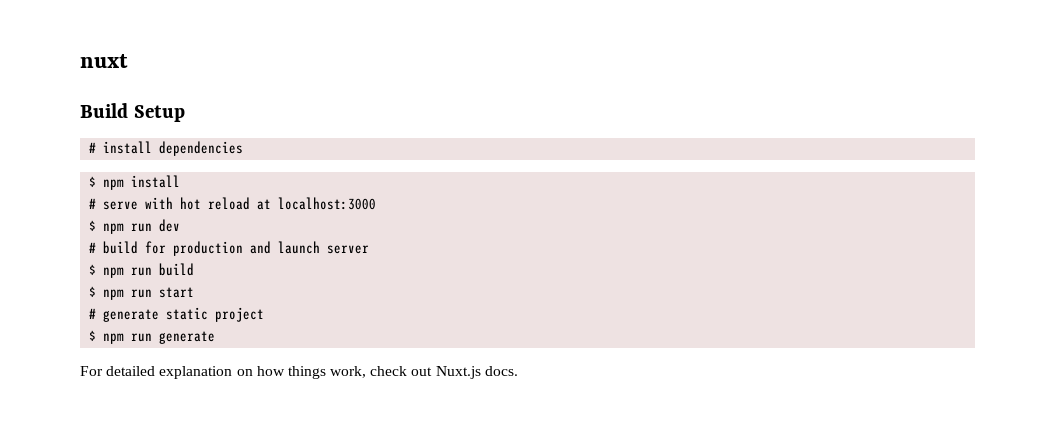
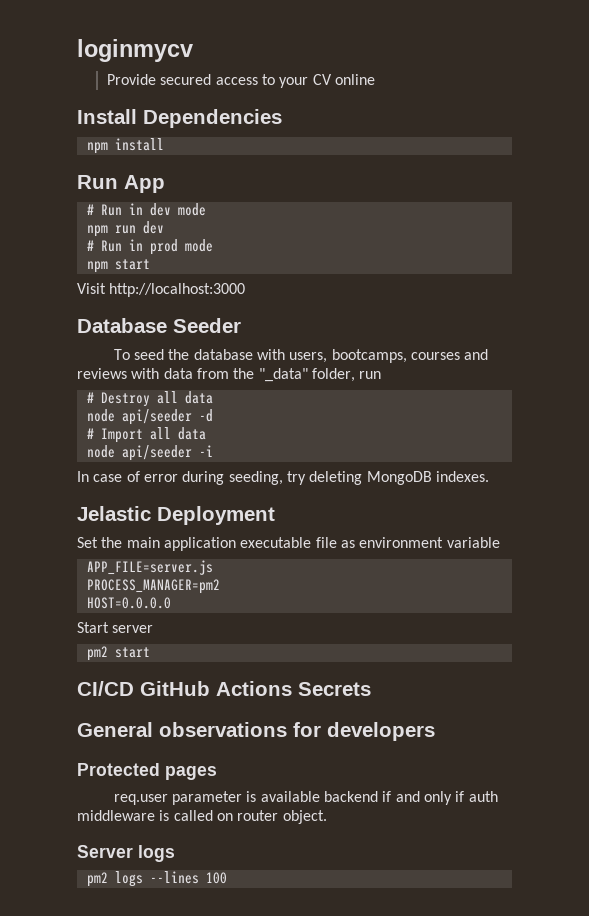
[80,54,128,68] [80,103,185,122] [89,141,244,156] [89,176,97,187] nuxt // Build Setup // # install dependencies // $ -> [77,39,193,62] [107,74,376,88] [77,109,282,128] loginmycv // Provide secured access to your CV online // Install Dependencies //
[89,197,377,210] [89,219,181,234] [89,241,370,256] [89,263,195,278] [89,286,195,300] [89,307,265,322] [89,330,216,344] [80,366,518,379] // # serve with hot reload at localhost:3000 // $ npm run dev // # build for production and launch server // $ npm run build // $ npm run start // # generate static project // $ npm run generate // For detailed explanation on how things work, check out Nuxt.js docs. -> [77,175,165,193] [86,203,206,216] [86,221,164,237] [86,239,213,255] [86,259,150,273] [77,283,246,297] [77,318,241,333] [113,349,489,363] [77,368,382,382] [86,391,213,407] [86,409,213,425] [86,427,206,443] [86,445,213,461] [77,471,489,485] [77,506,275,525] [77,537,500,551] [86,560,213,575] [86,579,220,594] [86,597,171,609] [77,622,154,633] [86,646,150,661] [77,681,371,696] [77,722,435,741] [77,763,217,780] [113,791,498,805] [77,810,327,824] [77,845,175,862] [86,871,227,887] // Run App // # Run in dev mode // npm run dev // # Run in prod mode // npm start // Visit http://localhost:3000 // Database Seeder // To seed the database with users, bootcamps, courses and reviews with data from the "_data" folder, run // # Destroy all data // node api/seeder -d // # Import all data // node api/seeder -i // In case of error during seeding, try deleting MongoDB indexes. // Jelastic Deployment // Set the main application executable file as environment variable // APP_FILE=server.js // PROCESS_MANAGER=pm2 // HOST=0.0.0.0 // Start server // pm2 start // CI/CD GitHub Actions Secrets // General observations for developers // Protected pages // req.user parameter is available backend if and only if auth middleware is called on router object. // Server logs // pm2 logs --lines 100

